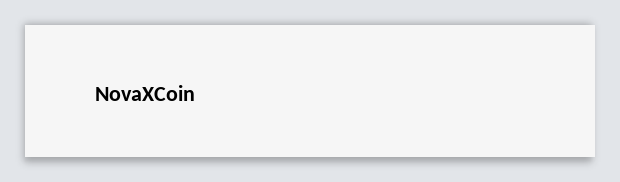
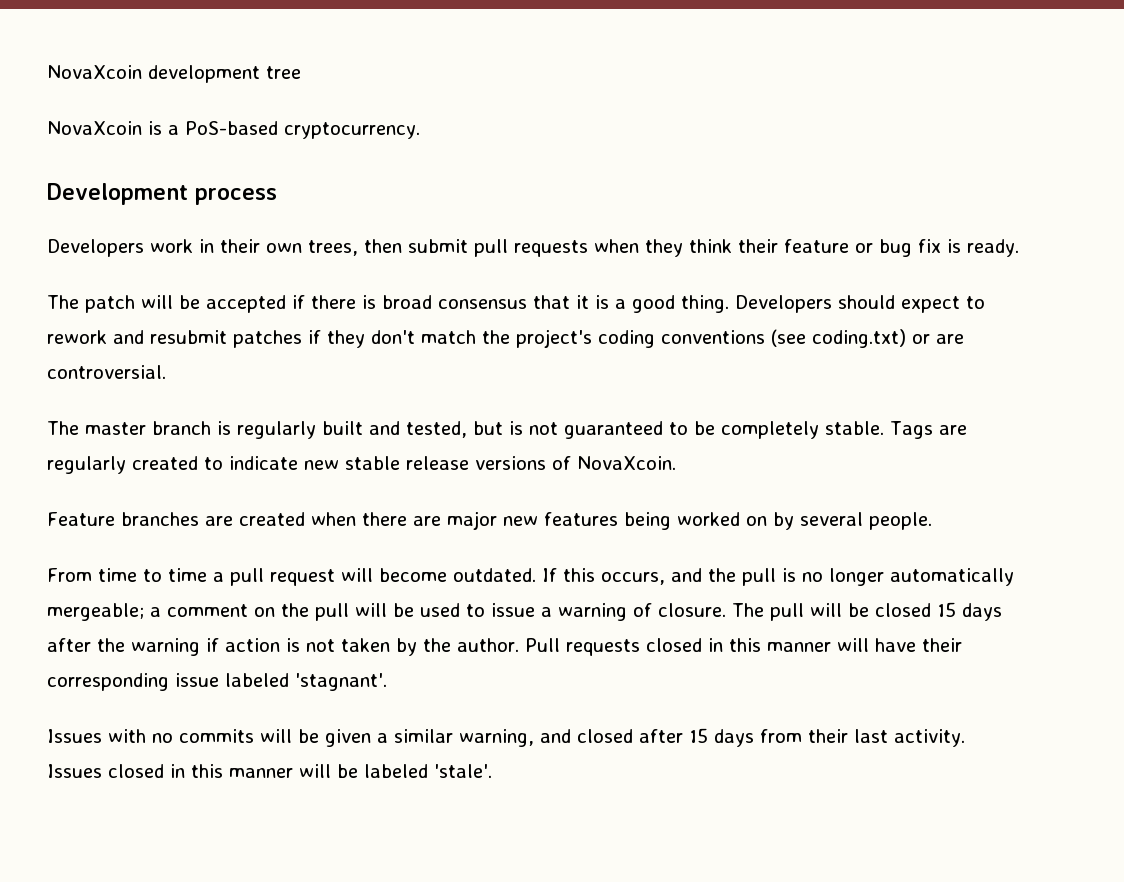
[95,85,195,101] NovaXCoin -> [47,65,301,83] [47,121,420,139] [47,183,277,205] [47,239,1019,257] [47,295,985,313] [47,329,964,348] [47,365,166,379] [47,421,967,439] [47,456,676,474] [47,511,932,530] [47,568,1014,586] [47,602,1002,621] [47,638,962,656] [47,673,387,691] [47,728,965,747] [47,764,492,778] NovaXcoin development tree // NovaXcoin is a PoS-based cryptocurrency. // Development process // Developers work in their own trees, then submit pull requests when they think their feature or bug fix is ready. // The patch will be accepted if there is broad consensus that it is a good thing. Developers should expect to rework and resubmit patches if they don't match the project's coding conventions (see coding.txt) or are controversial. // The master branch is regularly built and tested, but is not guaranteed to be completely stable. Tags are regularly created to indicate new stable release versions of NovaXcoin. // Feature branches are created when there are major new features being worked on by several people. // From time to time a pull request will become outdated. If this occurs, and the pull is no longer automatically mergeable; a comment on the pull will be used to issue a warning of closure. The pull will be closed 15 days after the warning if action is not taken by the author. Pull requests closed in this manner will have their corresponding issue labeled 'stagnant'. // Issues with no commits will be given a similar warning, and closed after 15 days from their last activity. Issues closed in this manner will be labeled 'stale'.

